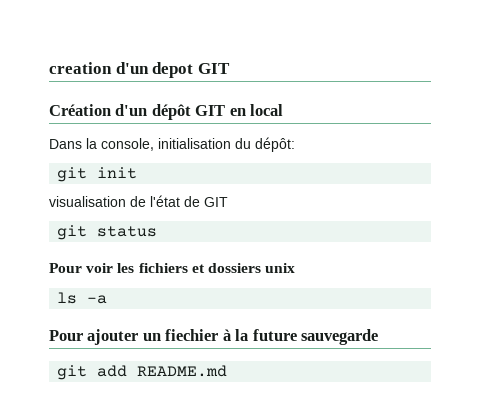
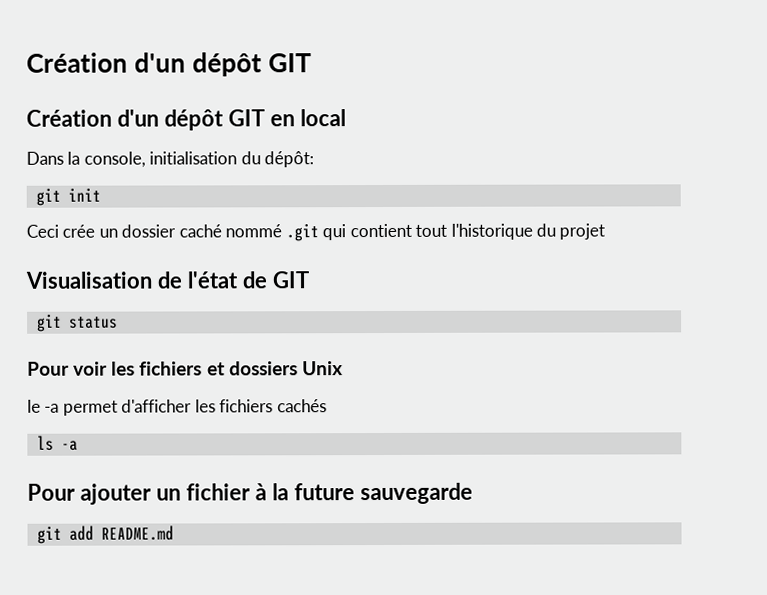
[49,62,194,78] creation d'un depot -> [26,52,263,77] Création d'un dépôt
[49,196,126,207] visualisation -> [26,223,606,242] [25,271,152,289] Ceci crée un dossier caché nommé .git qui contient tout l'historique du projet // Visualisation
[265,263,296,273] unix -> [301,361,343,376] [27,399,327,416] Unix // le -a permet d'afficher les fichiers cachés
[165,329,219,341] fiechier -> [185,483,251,501] fichier

